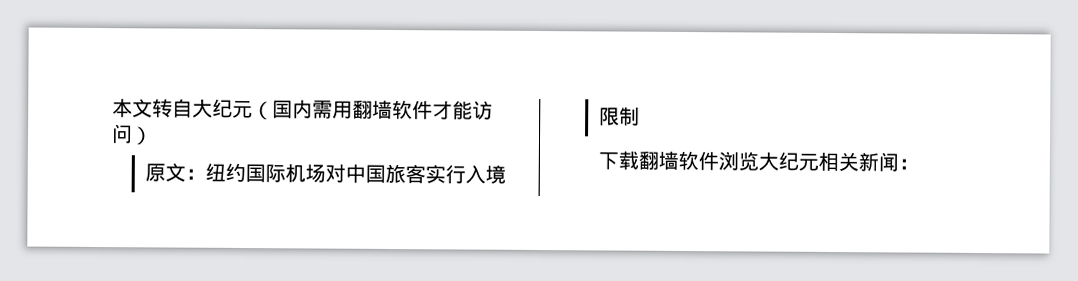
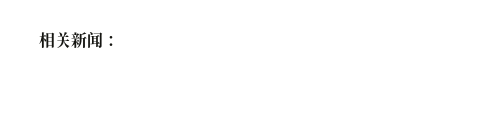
[112,98,493,121] [111,124,153,146] [145,162,507,184] [599,106,641,126] [597,150,819,171] 本文转自大纪元（国内需用翻墙软件才能访问） // 原文：纽约国际机场对中国旅客实行入境限制 // 下载翻墙软件浏览大纪元 -> (39, 40) none

